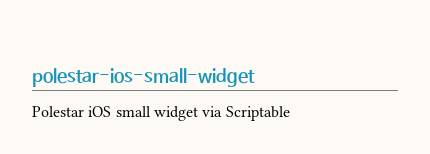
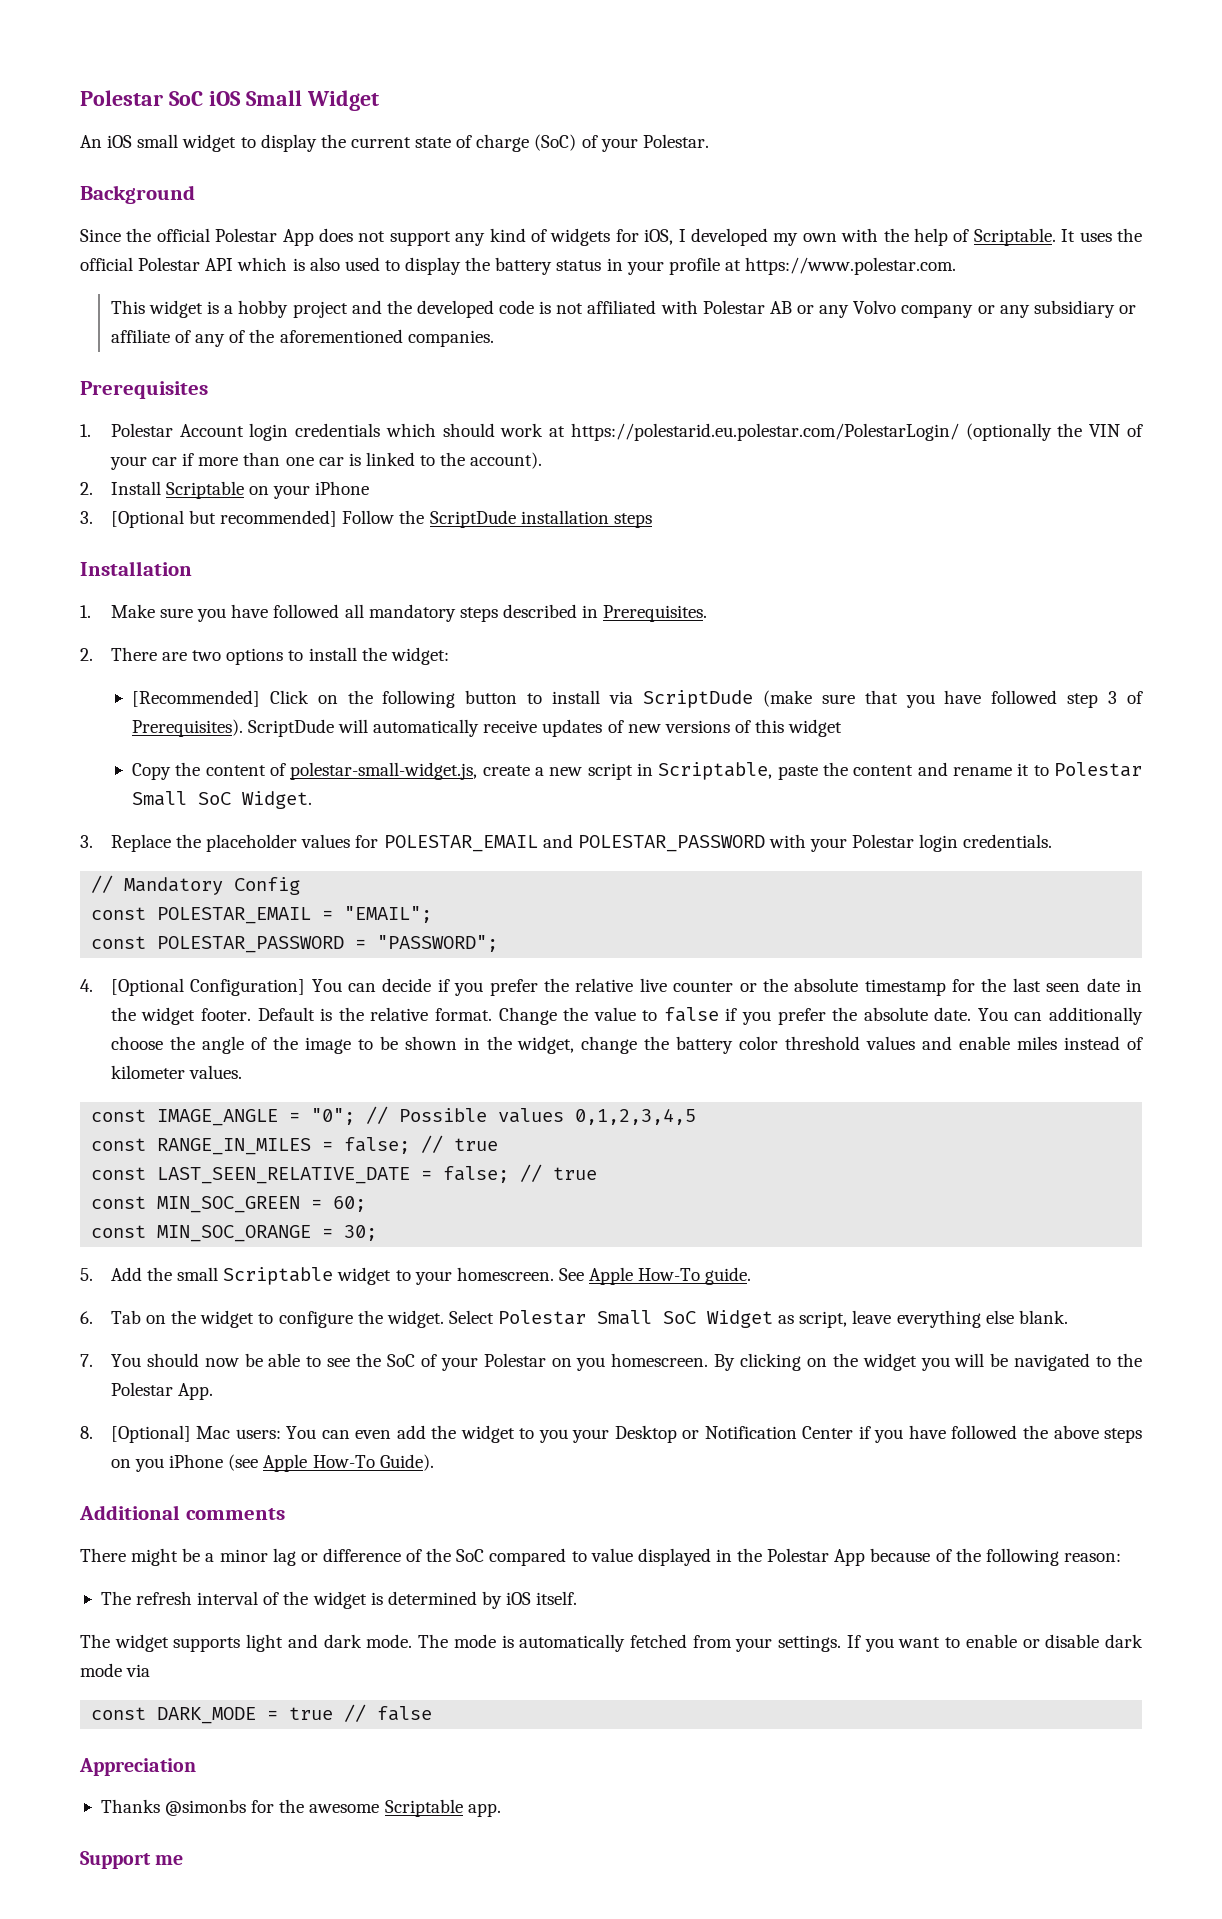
[32,68,255,87] [32,106,290,121] polestar-ios-small-widget // Polestar iOS small widget via Scriptable -> [80,90,379,111] [80,134,709,152] [80,185,195,204] [80,228,1142,246] [80,257,957,275] [110,300,1136,318] [110,329,494,347] [80,381,208,399] [80,423,1144,441] [109,452,543,470] [80,481,370,499] [80,510,652,528] [80,561,192,576] [80,604,708,622] [80,647,449,665] [131,690,1143,708] [131,719,843,737] [131,762,1142,780] [131,791,312,809] [80,834,1053,852] [91,875,301,895] [91,906,433,924] [91,935,499,953] [80,978,1142,996] [110,1007,1144,1025] [110,1036,1143,1054] [110,1065,243,1079] [91,1106,697,1126] [91,1135,499,1155] [91,1164,598,1184] [91,1196,367,1213] [91,1225,378,1242] [80,1267,752,1285] [80,1310,1068,1328] [80,1353,1142,1371] [110,1382,214,1400] [80,1425,1143,1443] [110,1454,434,1472] [79,1505,285,1520] [80,1548,1121,1566] [100,1591,578,1609] [80,1634,1144,1652] [80,1663,151,1677] [91,1704,433,1724] [79,1758,196,1776] [100,1799,501,1817] [80,1851,184,1869] Polestar SoC iOS Small Widget // An iOS small widget to display the current state of charge (SoC) of your Polestar. // Background // Since the official Polestar App does not support any kind of widgets for iOS, I developed my own with the help of Scriptable. It uses the official Polestar API which is also used to display the battery status in your profile at https://www.polestar.com. // This widget is a hobby project and the developed code is not affiliated with Polestar AB or any Volvo company or any subsidiary or affiliate of any of the aforementioned companies. // Prerequisites // 1. Polestar Account login credentials which should work at https://polestarid.eu.polestar.com/PolestarLogin/ (optionally the VIN of your car if more than one car is linked to the account). // 2. Install Scriptable on your iPhone // 3. [Optional but recommended] Follow the ScriptDude installation steps // Installation // 1. Make sure you have followed all mandatory steps described in Prerequisites. // 2. There are two options to install the widget: // [Recommended] Click on the following button to install via ScriptDude (make sure that you have followed step 3 of Prerequisites). ScriptDude will automatically receive updates of new versions of this widget // Copy the content of polestar-small-widget.js, create a new script in Scriptable, paste the content and rename it to Polestar Small SoC Widget. // 3. Replace the placeholder values for POLESTAR_EMAIL and POLESTAR_PASSWORD with your Polestar login credentials. // // Mandatory Config // const POLESTAR_EMAIL = "EMAIL"; // const POLESTAR_PASSWORD = "PASSWORD"; // 4. [Optional Configuration] You can decide if you prefer the relative live counter or the absolute timestamp for the last seen date in the widget footer. Default is the relative format. Change the value to false if you prefer the absolute date. You can additionally choose the angle of the image to be shown in the widget, change the battery color threshold values and enable miles instead of kilometer values. // const IMAGE_ANGLE = "0"; // Possible values 0,1,2,3,4,5 // const RANGE_IN_MILES = false; // true // const LAST_SEEN_RELATIVE_DATE = false; // true // const MIN_SOC_GREEN = 60; // const MIN_SOC_ORANGE = 30; // 5. Add the small Scriptable widget to your homescreen. See Apple How-To guide. // 6. Tab on the widget to configure the widget. Select Polestar Small SoC Widget as script, leave everything else blank. // 7. You should now be able to see the SoC of your Polestar on you homescreen. By clicking on the widget you will be navigated to the Polestar App. // 8. [Optional] Mac users: You can even add the widget to you your Desktop or Notification Center if you have followed the above steps on you iPhone (see Apple How-To Guide). // Additional comments // There might be a minor lag or difference of the SoC compared to value displayed in the Polestar App because of the following reason: // The refresh interval of the widget is determined by iOS itself. // The widget supports light and dark mode. The mode is automatically fetched from your settings. If you want to enable or disable dark mode via // const DARK_MODE = true // false // Appreciation // Thanks @simonbs for the awesome Scriptable app. // Support me

